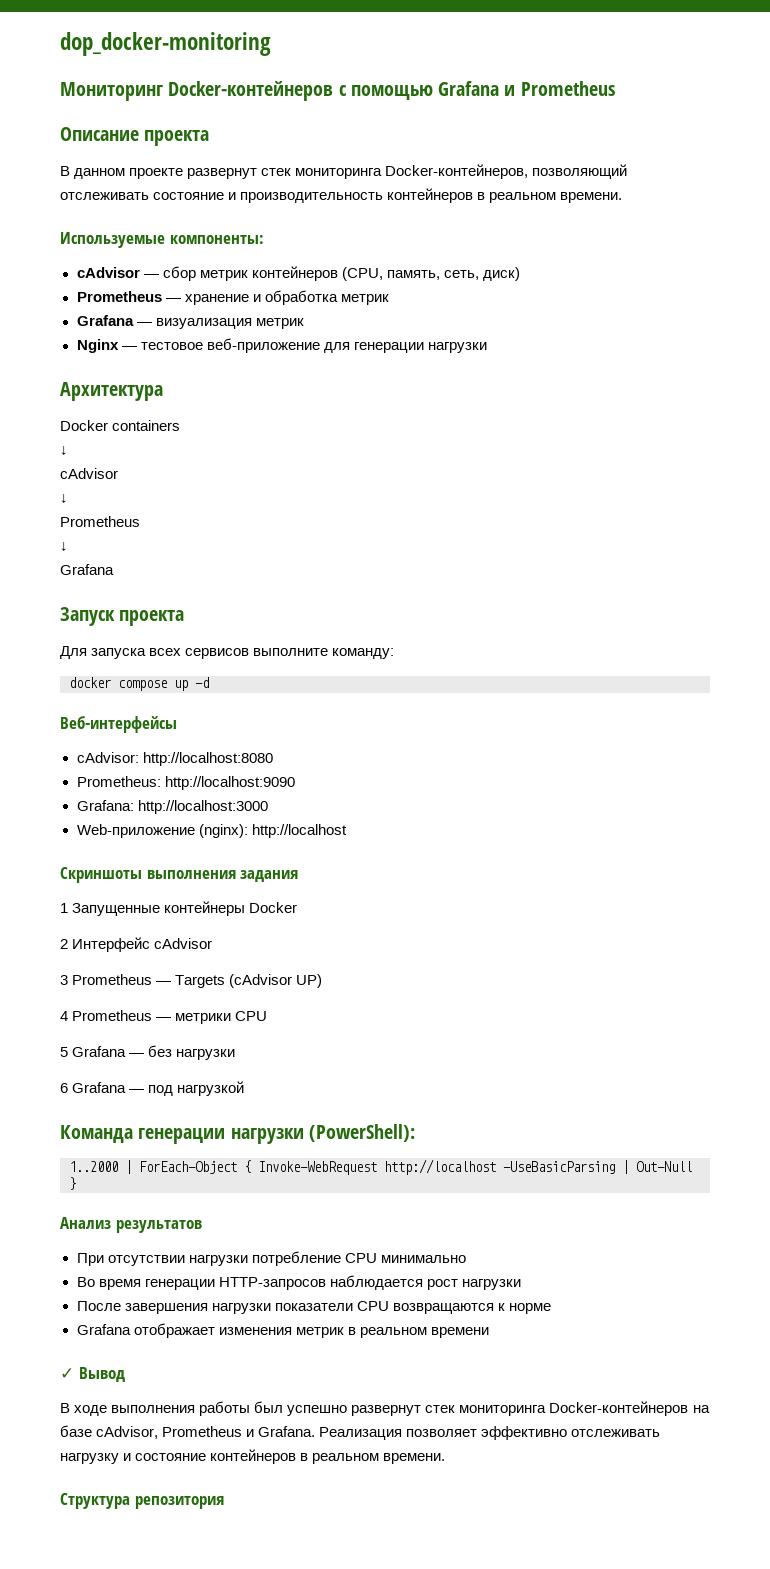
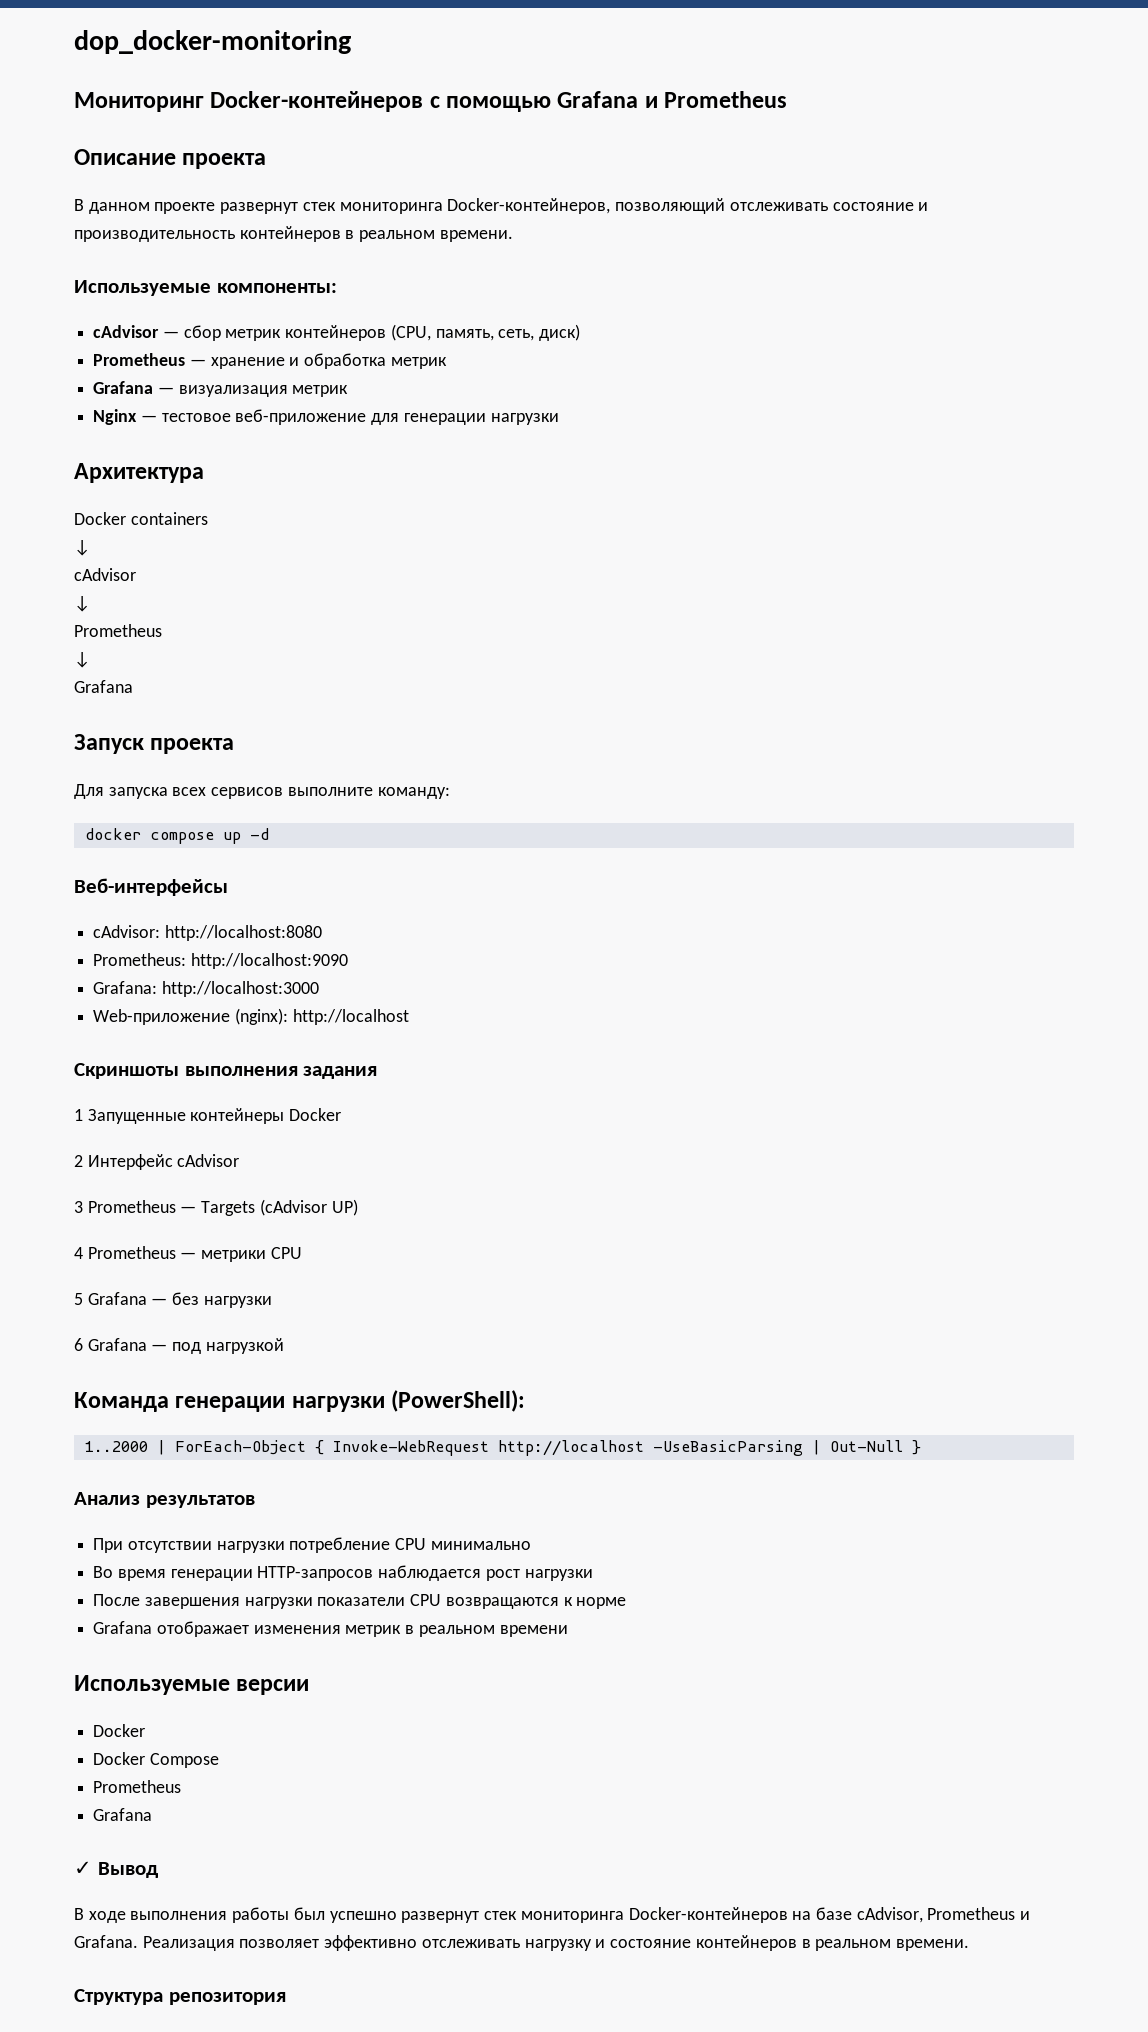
(489, 1332) none -> [74,1675,310,1695] [93,1724,146,1737] [93,1752,219,1768] [93,1780,182,1793] [93,1808,153,1821] // Используемые версии // Docker // Docker Compose // Prometheus // Grafana

